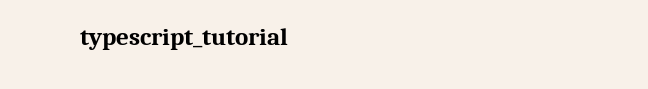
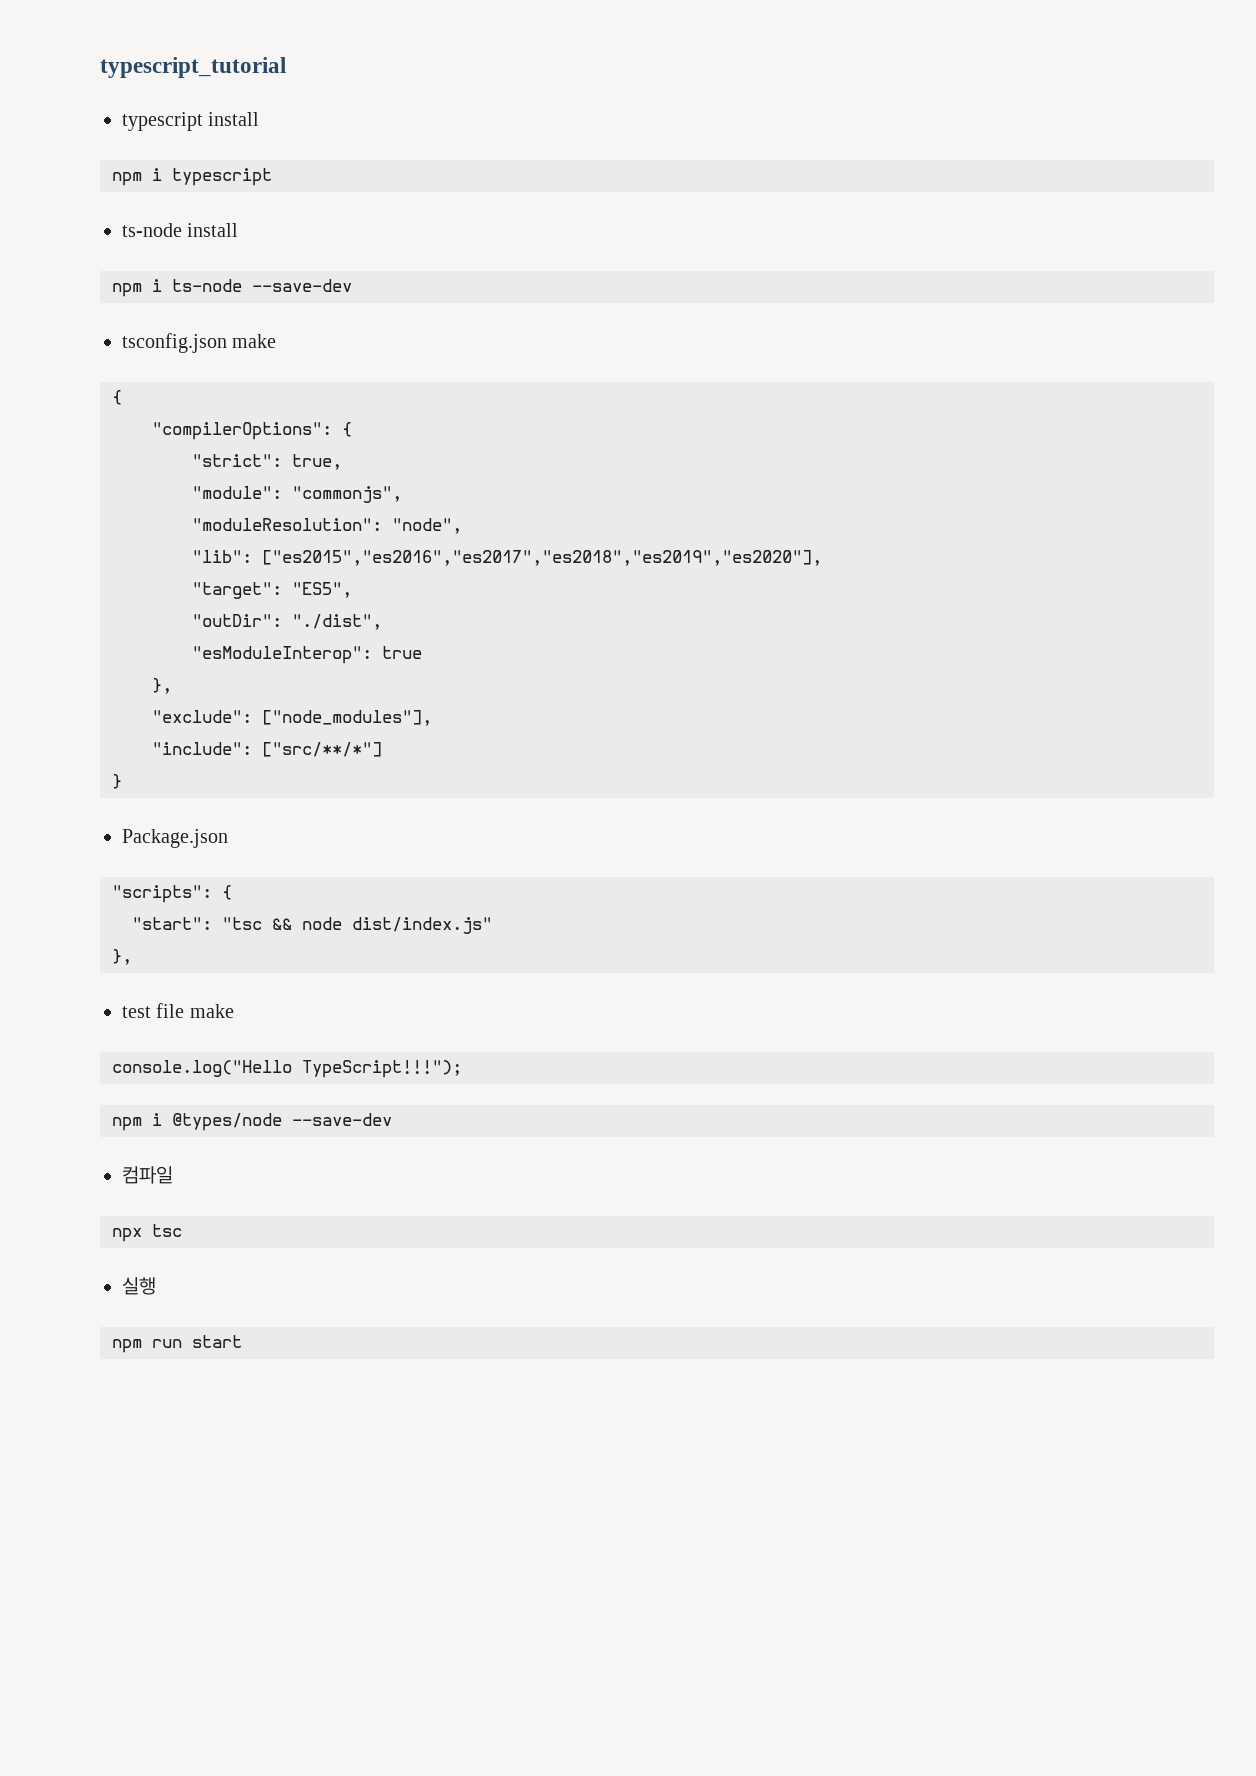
(288, 39) none -> [122,112,260,131] [112,168,272,186] [122,223,239,237] [112,279,352,297] [122,333,277,353] [112,390,122,405] [152,422,352,440] [192,454,342,470] [192,486,402,503] [192,518,462,534] [192,550,822,566] [192,582,352,599] [192,614,382,630] [192,646,422,664] [152,678,172,694] [152,710,432,726] [152,742,382,757] [112,774,122,789] [122,829,228,848] [112,885,232,903] [132,917,492,934] [112,949,132,965] [122,1003,234,1018] [112,1060,462,1078] [112,1113,392,1131] [122,1166,173,1184] [112,1224,182,1242] [122,1277,156,1295] [112,1335,242,1353] // typescript install // npm i typescript // ts-node install // npm i ts-node --save-dev // tsconfig.json make // { // "compilerOptions": { // "strict": true, // "module": "commonjs", // "moduleResolution": "node", // "lib": ["es2015","es2016","es2017","es2018","es2019","es2020"], // "target": "ES5", // "outDir": "./dist", // "esModuleInterop": true // }, // "exclude": ["node_modules"], // "include": ["src/**/*"] // } // Package.json // "scripts": { // "start": "tsc && node dist/index.js" // }, // test file make // console.log("Hello TypeScript!!!"); // npm i @types/node --save-dev // 컴파일 // npx tsc // 실행 // npm run start

